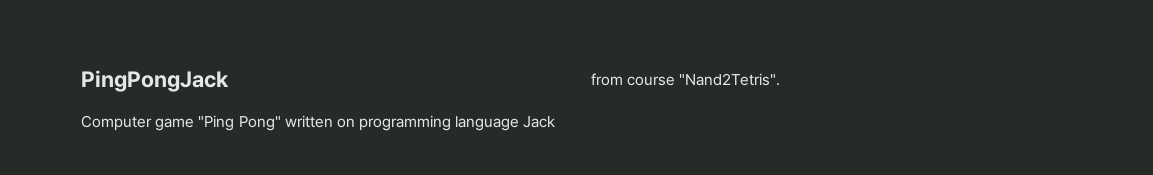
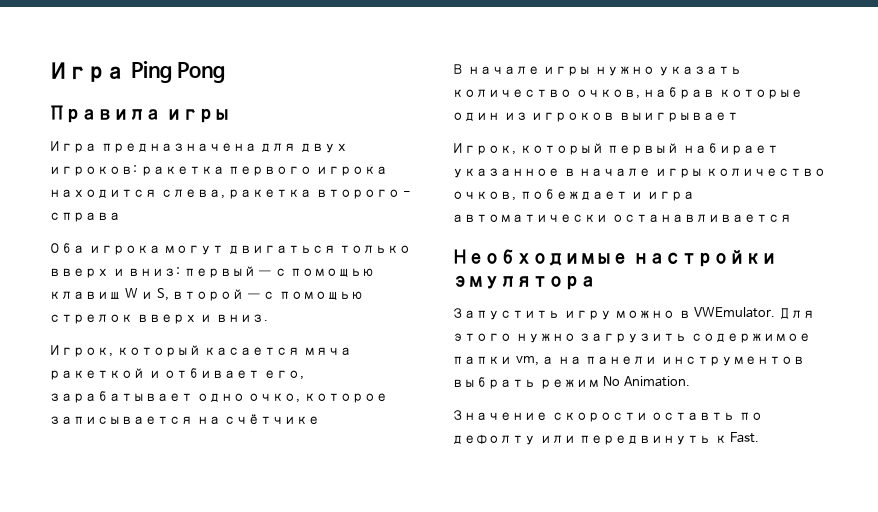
[81,70,229,92] [81,115,556,131] [591,73,781,86] PingPongJack // Computer game "Ping Pong" written on programming language Jack from course "Nand2Tetris". -> [49,61,226,83] [49,105,230,123] [49,141,348,153] [49,165,388,176] [49,189,412,199] [49,212,121,222] [49,243,412,255] [49,266,375,278] [49,288,363,301] [49,314,268,324] [49,345,352,357] [49,368,304,380] [49,391,388,403] [49,414,321,425] [452,64,743,76] [452,87,803,99] [452,112,739,122] [452,143,779,155] [452,168,827,178] [452,189,695,201] [452,214,792,223] [452,249,777,267] [452,275,596,290] [452,307,815,320] [452,333,811,343] [452,356,805,366] [452,376,690,389] [452,410,763,422] [452,432,760,445] Игра Ping Pong // Правила игры // Игра предназначена для двух игроков: ракетка первого игрока находится слева, ракетка второго - справа // Оба игрока могут двигаться только вверх и вниз: первый — с помощью клавиш W и S, второй — с помощью стрелок вверх и вниз. // Игрок, который касается мяча ракеткой и отбивает его, зарабатывает одно очко, которое записывается на счётчике // В начале игры нужно указать количество очков, набрав которые один из игроков выигрывает // Игрок, который первый набирает указанное в начале игры количество очков, побеждает и игра автоматически останавливается // Необходимые настройки эмулятора // Запустить игру можно в VWEmulator. Для этого нужно загрузить содержимое папки vm, а на панели инструментов выбрать режим No Animation. // Значение скорости оставть по дефолту или передвинуть к Fast.

